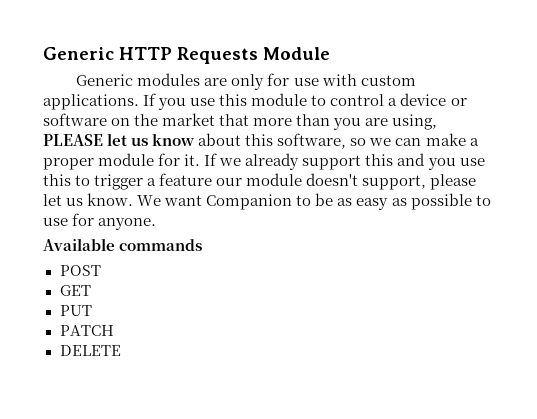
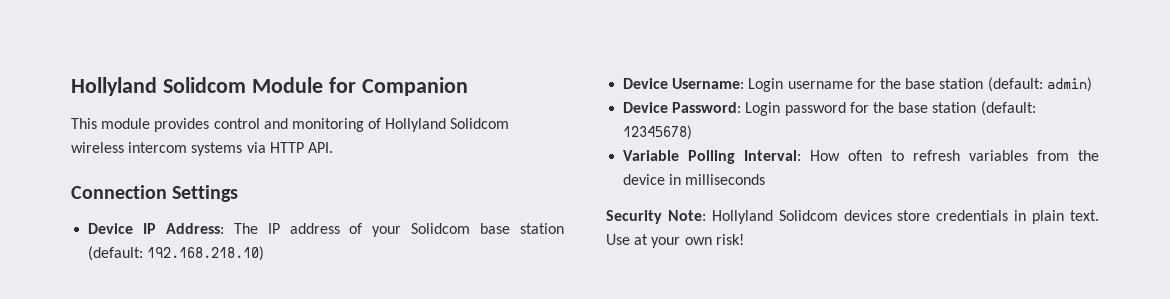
[43,47,330,64] [76,73,416,90] [43,93,467,110] [43,113,438,130] [43,133,479,149] [43,153,485,170] [43,173,477,190] [43,193,491,210] [43,213,157,230] [43,238,203,251] [59,265,101,276] [59,285,91,296] [59,305,92,316] [59,325,114,336] [59,345,121,356] Generic HTTP Requests Module // Generic modules are only for use with custom applications. If you use this module to control a device or software on the market that more than you are using, PLEASE let us know about this software, so we can make a proper module for it. If we already support this and you use this to trigger a feature our module doesn't support, please let us know. We want Companion to be as easy as possible to use for anyone. // Available commands // POST // GET // PUT // PATCH // DELETE -> [71,77,468,96] [71,118,510,132] [71,142,333,156] [71,185,239,202] [88,223,564,237] [88,246,265,261] [623,77,1092,92] [623,101,1036,116] [623,125,693,140] [623,150,1099,164] [623,174,766,185] [606,210,1099,224] [606,234,744,248] Hollyland Solidcom Module for Companion // This module provides control and monitoring of Hollyland Solidcom wireless intercom systems via HTTP API. // Connection Settings // Device IP Address: The IP address of your Solidcom base station (default: 192.168.218.10) // Device Username: Login username for the base station (default: admin) // Device Password: Login password for the base station (default: 12345678) // Variable Polling Interval: How often to refresh variables from the device in milliseconds // Security Note: Hollyland Solidcom devices store credentials in plain text. Use at your own risk!

